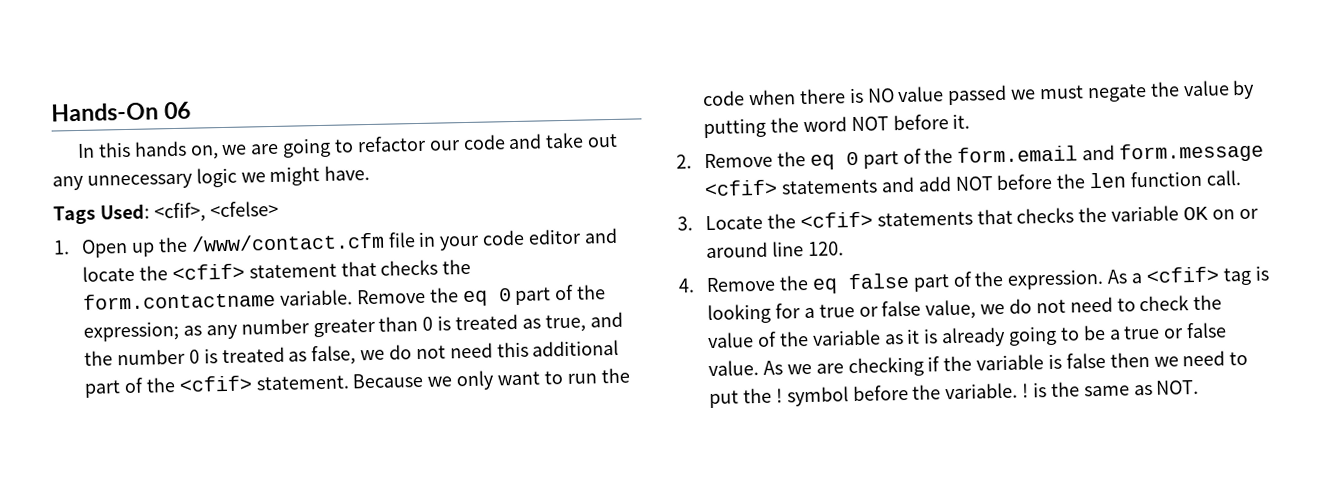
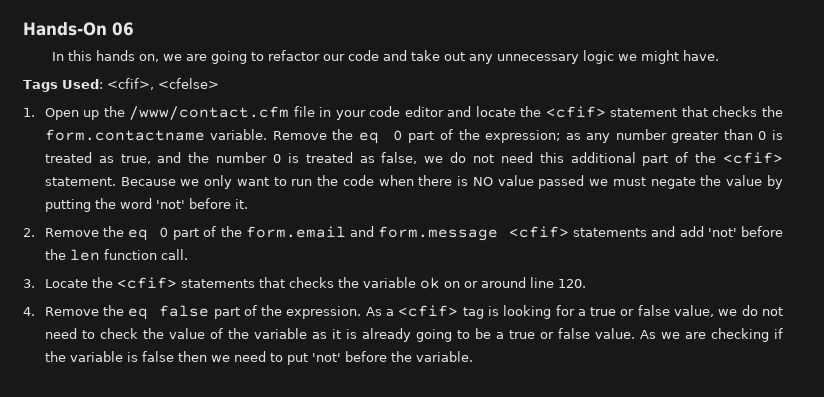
[850,116,889,132] NOT -> [155,200,185,209] 'not'
[954,176,994,191] NOT -> [707,228,737,237] 'not'
[1182,206,1208,221] OK -> [419,277,440,289] ok
[742,379,1200,407] the ! symbol before the variable. ! is the same as NOT. -> [311,351,473,362] 'not' before the variable.

